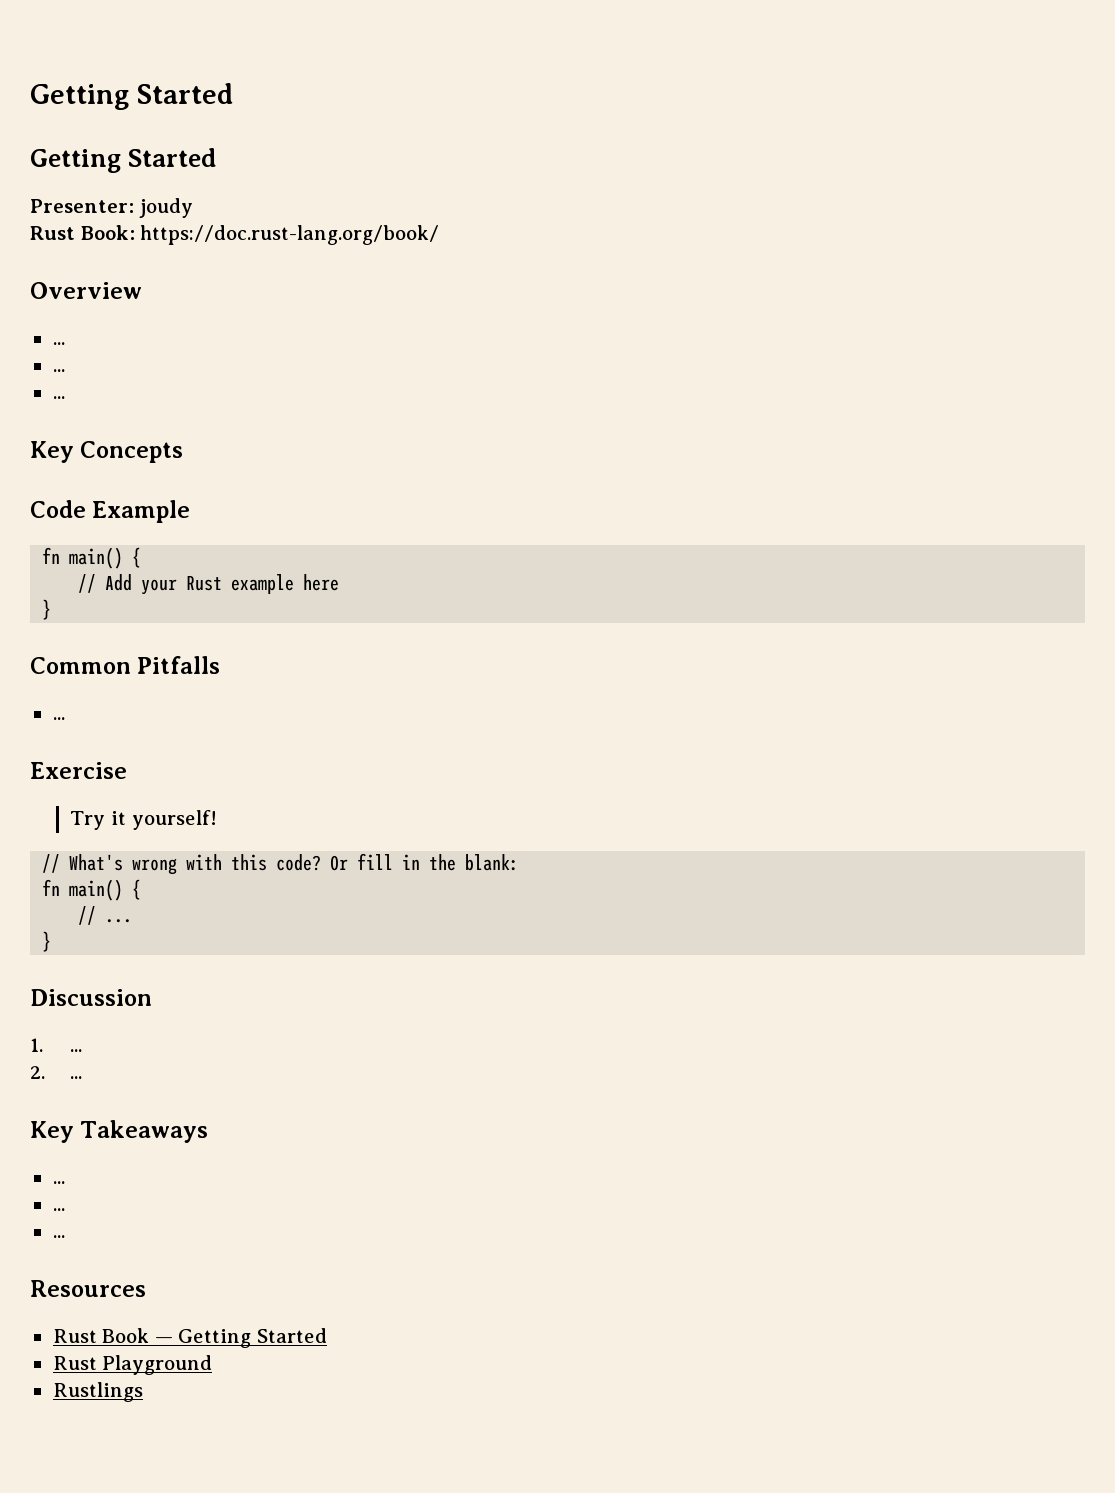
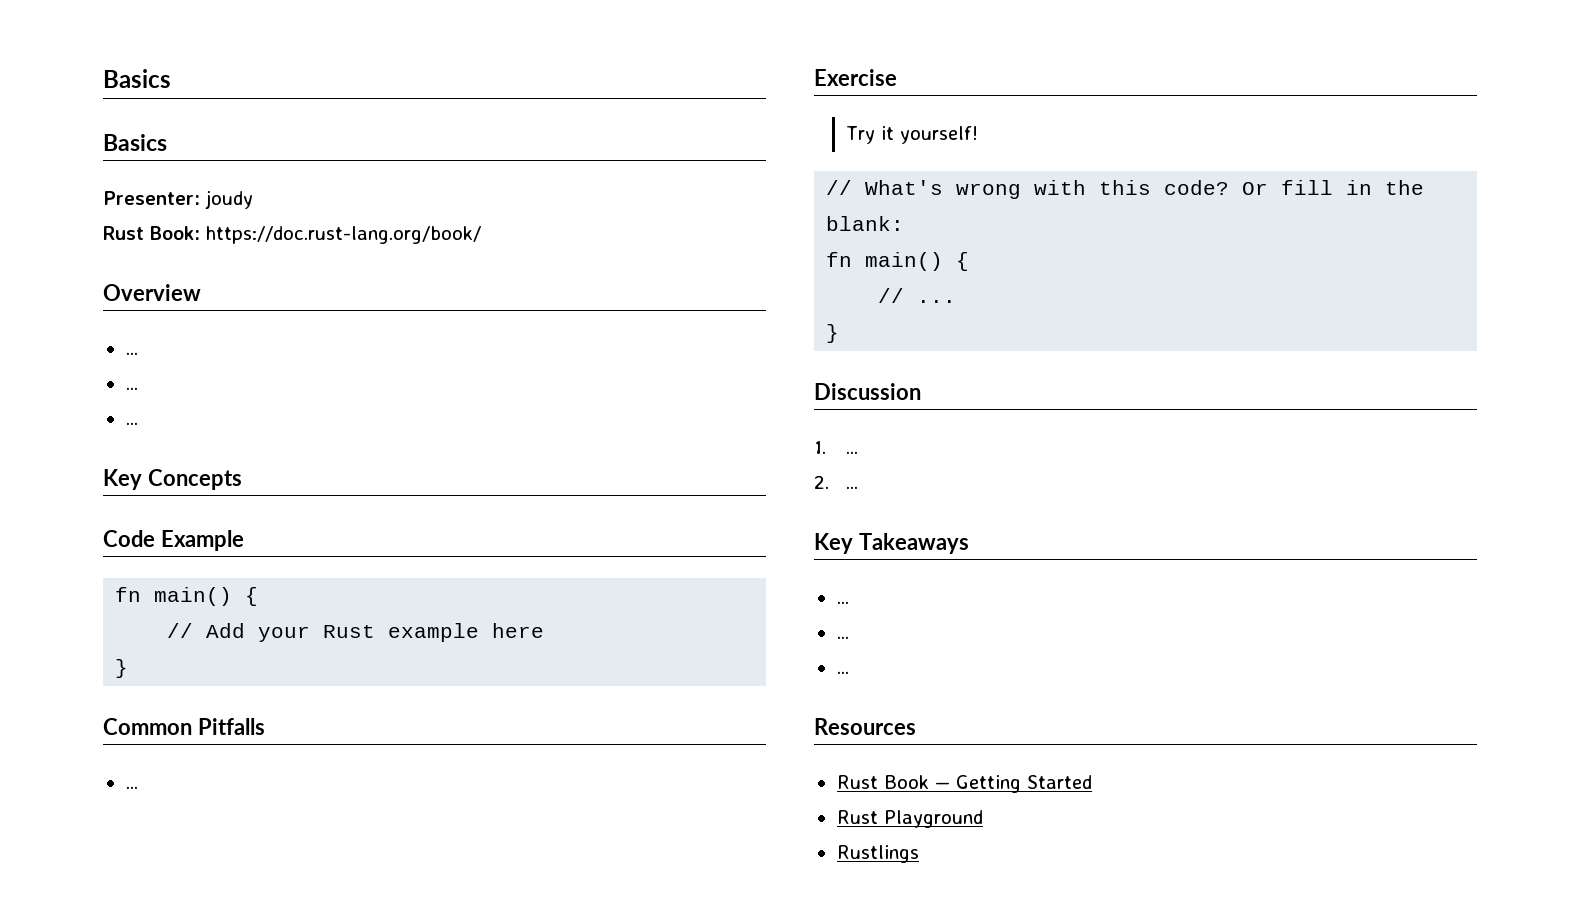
[30,83,233,110] [30,148,217,173] Getting Started // Getting Started -> [103,69,171,88] [103,134,167,151] Basics // Basics

